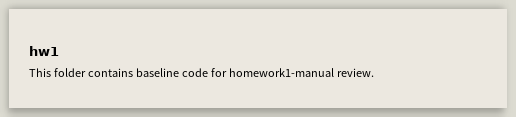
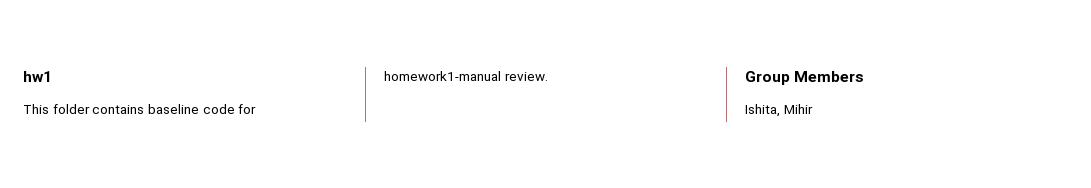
(374, 72) none -> [745,71,865,85] [745,104,813,117] // Group Members // Ishita, Mihir

